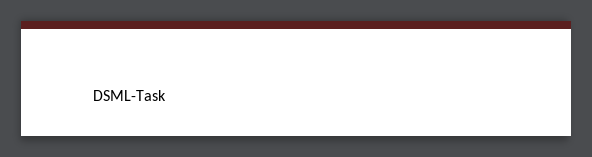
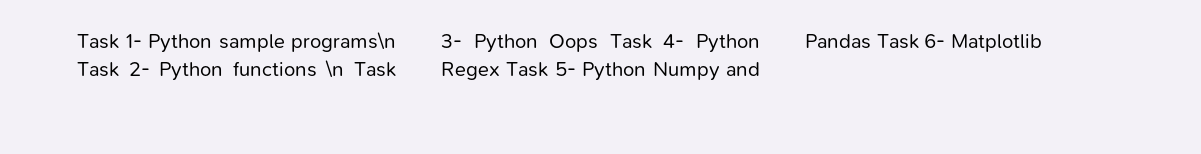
[93,90,166,101] DSML-Task -> [77,32,396,53] [77,60,396,81] [441,34,760,53] [441,62,760,81] [805,34,1042,52] Task 1- Python sample programs\n Task 2- Python functions \n Task 3- Python Oops Task 4- Python Regex Task 5- Python Numpy and Pandas Task 6- Matplotlib

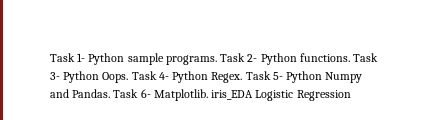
[291,32,396,52] programs\n -> [165,55,217,65] programs.
[232,60,345,78] functions \n -> [299,53,350,62] functions.
[549,34,599,52] Oops -> [102,72,129,83] Oops.
[441,62,500,80] Regex -> [211,72,243,83] Regex.
[805,34,871,49] Pandas -> [72,89,111,98] Pandas.
[950,34,1042,52] Matplotlib -> [153,89,351,101] Matplotlib. iris_EDA Logistic Regression

